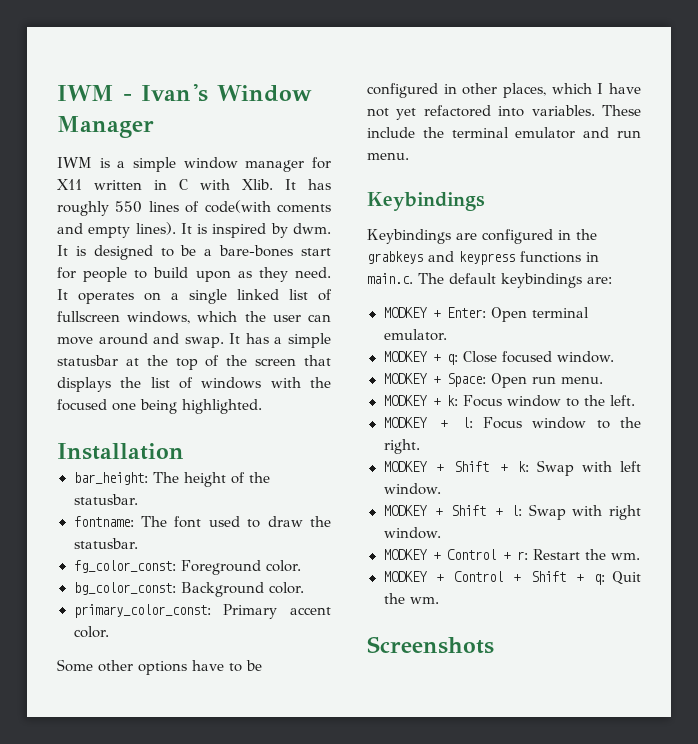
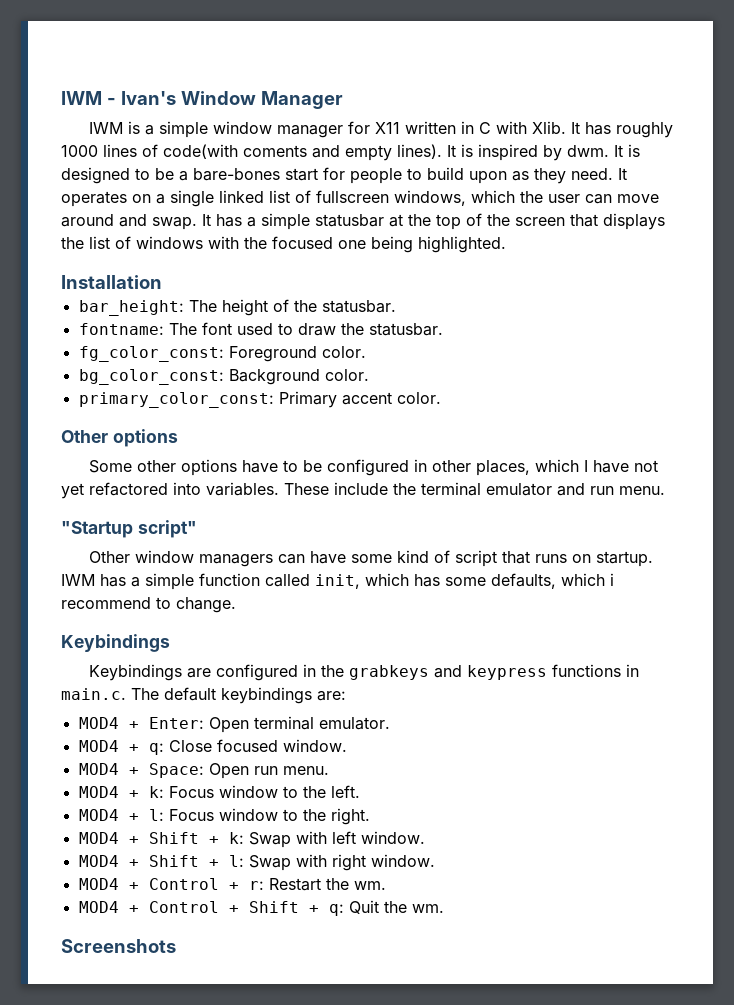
[115,201,143,213] 550 -> [61,145,98,157] 1000
(110, 632) none -> [61,429,178,447] // Other options
(409, 156) none -> [61,520,197,538] [88,550,653,567] [61,573,614,590] [61,597,236,613] // "Startup script" // Other window managers can have some kind of script that runs on startup. IWM has a simple function called init, which has some defaults, which i recommend to change.
[383,307,427,318] MODKEY -> [78,717,119,729] MOD4
[383,351,427,362] MODKEY -> [78,740,119,752] MOD4
[383,373,427,384] MODKEY -> [78,763,119,775] MOD4
[383,395,427,406] MODKEY -> [78,786,119,798] MOD4
[383,417,427,428] MODKEY -> [78,809,119,821] MOD4
[383,461,427,472] MODKEY -> [78,832,119,844] MOD4
[383,505,427,516] MODKEY -> [78,855,119,867] MOD4
[383,549,427,560] MODKEY -> [78,878,119,890] MOD4
[383,571,427,582] MODKEY -> [78,901,119,913] MOD4

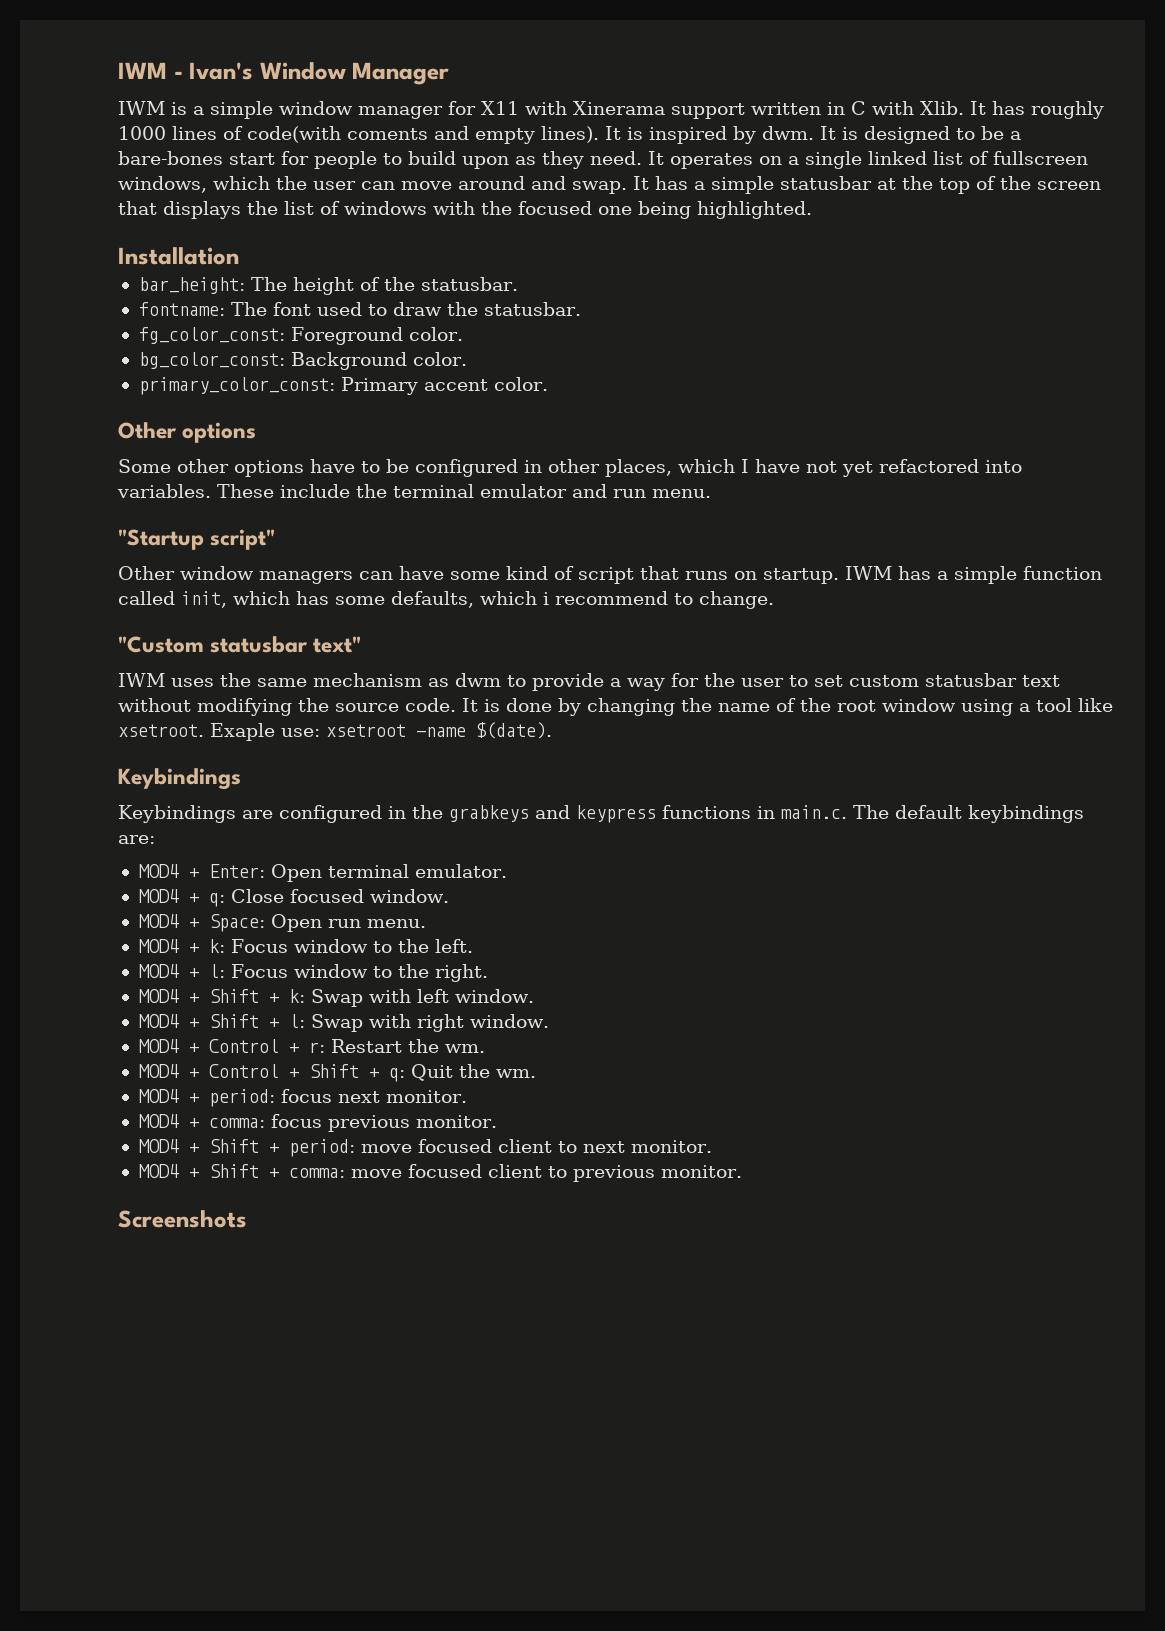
(400, 128) none -> [525,101,745,119] with Xinerama support
(236, 605) none -> [118,636,362,653] [118,673,1060,691] [118,698,1113,716] [118,722,552,741] // "Custom statusbar text" // IWM uses the same mechanism as dwm to provide a way for the user to set custom statusbar text without modifying the source code. It is done by changing the name of the root window using a tool like xsetroot. Exaple use: xsetroot -name $(date).
(444, 908) none -> [138,1089,467,1107] [138,1114,497,1132] [138,1139,712,1157] [138,1164,742,1182] // MOD4 + period: focus next monitor. // MOD4 + comma: focus previous monitor. // MOD4 + Shift + period: move focused client to next monitor. // MOD4 + Shift + comma: move focused client to previous monitor.

